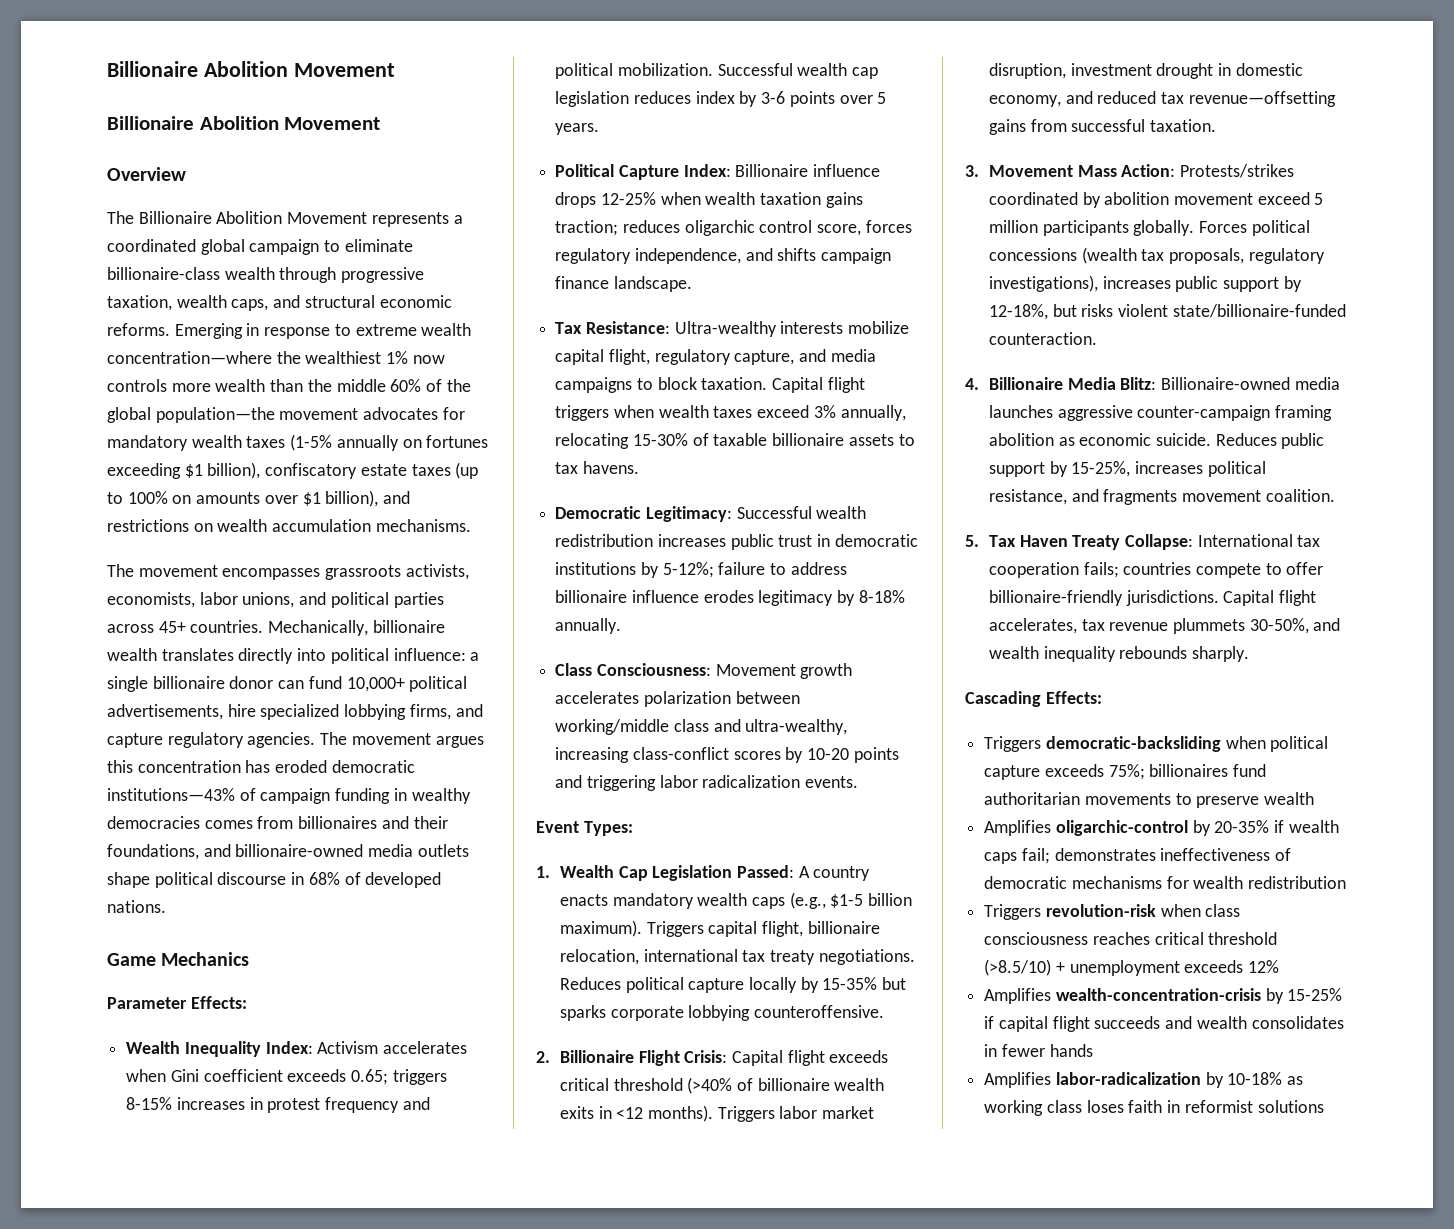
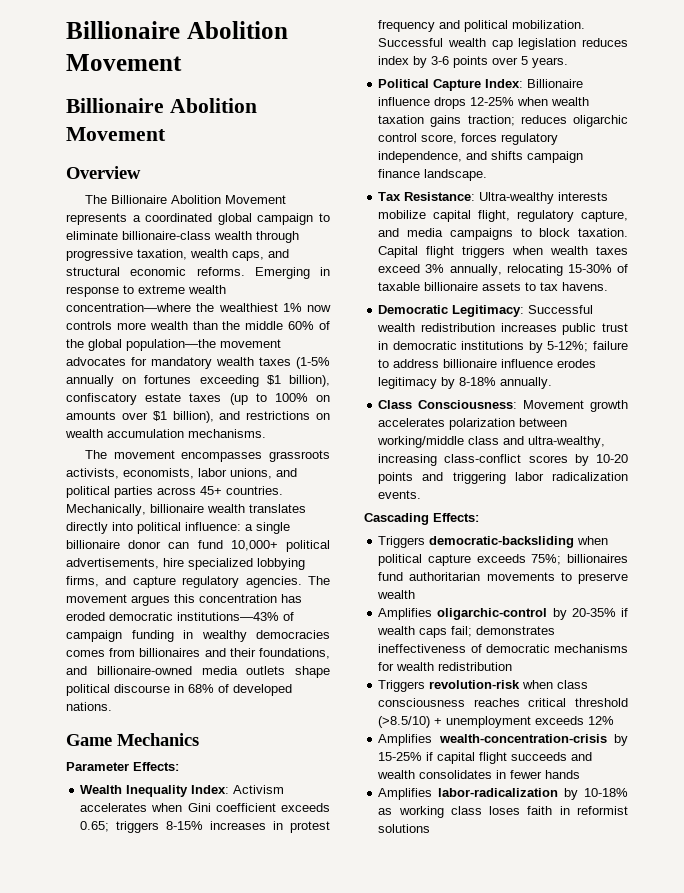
[536,821,633,836] [536,865,871,881] [559,892,913,909] [559,920,880,937] [559,949,915,965] [559,977,907,993] [559,1005,885,1021] [536,1050,889,1066] [559,1077,885,1094] [559,1105,875,1122] [988,63,1303,79] [988,91,1336,107] [988,119,1217,135] [965,164,1295,178] [988,192,1324,208] [988,220,1310,236] [988,247,1325,264] [988,275,1302,292] [988,304,1346,320] [988,332,1097,345] [965,377,1340,390] [988,405,1333,421] [988,433,1325,449] [988,461,1266,477] [988,489,1335,505] [965,534,1321,550] [988,562,1324,578] [988,590,1317,606] [988,618,1341,634] [988,646,1250,662] // Event Types: // 1. Wealth Cap Legislation Passed: A country enacts mandatory wealth caps (e.g., $1-5 billion maximum). Triggers capital flight, billionaire relocation, international tax treaty negotiations. Reduces political capture locally by 15-35% but sparks corporate lobbying counteroffensive. // 2. Billionaire Flight Crisis: Capital flight exceeds critical threshold (>40% of billionaire wealth exits in <12 months). Triggers labor market disruption, investment drought in domestic economy, and reduced tax revenue—offsetting gains from successful taxation. // 3. Movement Mass Action: Protests/strikes coordinated by abolition movement exceed 5 million participants globally. Forces political concessions (wealth tax proposals, regulatory investigations), increases public support by 12-18%, but risks violent state/billionaire-funded counteraction. // 4. Billionaire Media Blitz: Billionaire-owned media launches aggressive counter-campaign framing abolition as economic suicide. Reduces public support by 15-25%, increases political resistance, and fragments movement coalition. // 5. Tax Haven Treaty Collapse: International tax cooperation fails; countries compete to offer billionaire-friendly jurisdictions. Capital flight accelerates, tax revenue plummets 30-50%, and wealth inequality rebounds sharply. -> (422, 494) none

